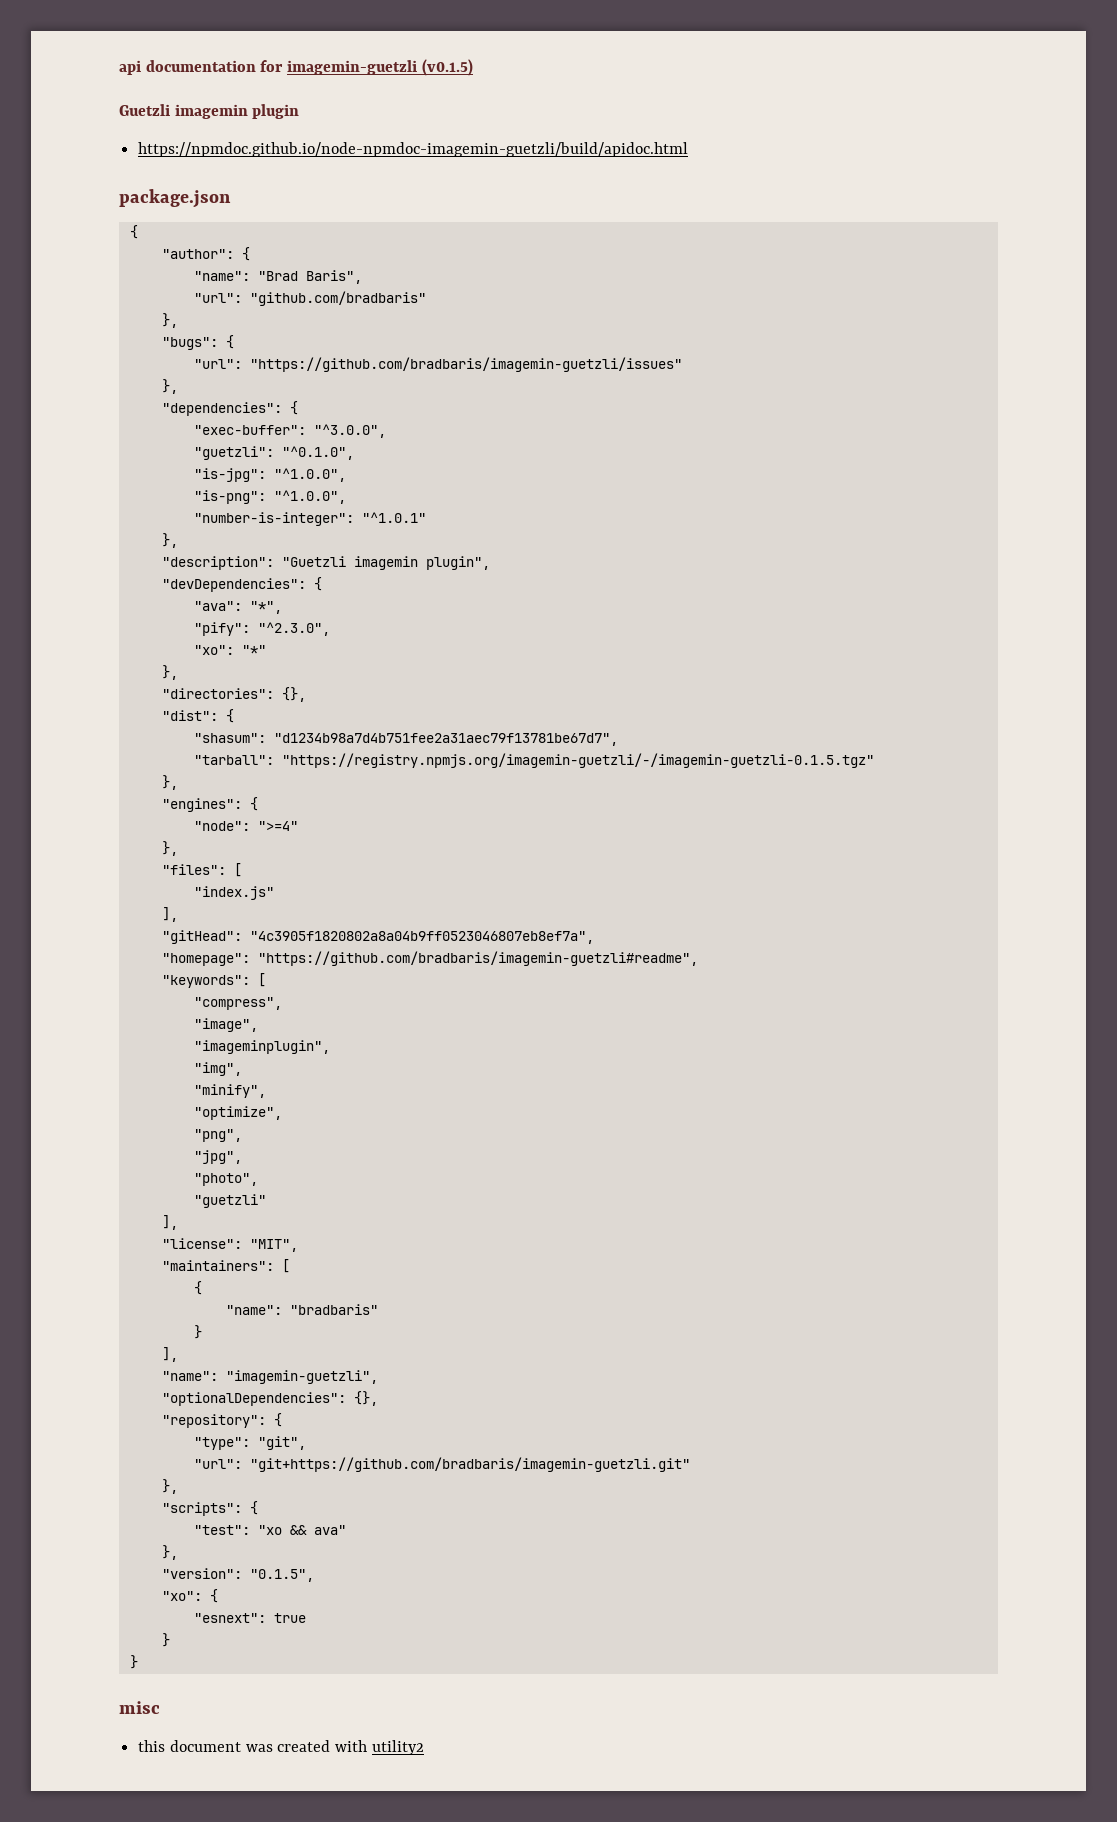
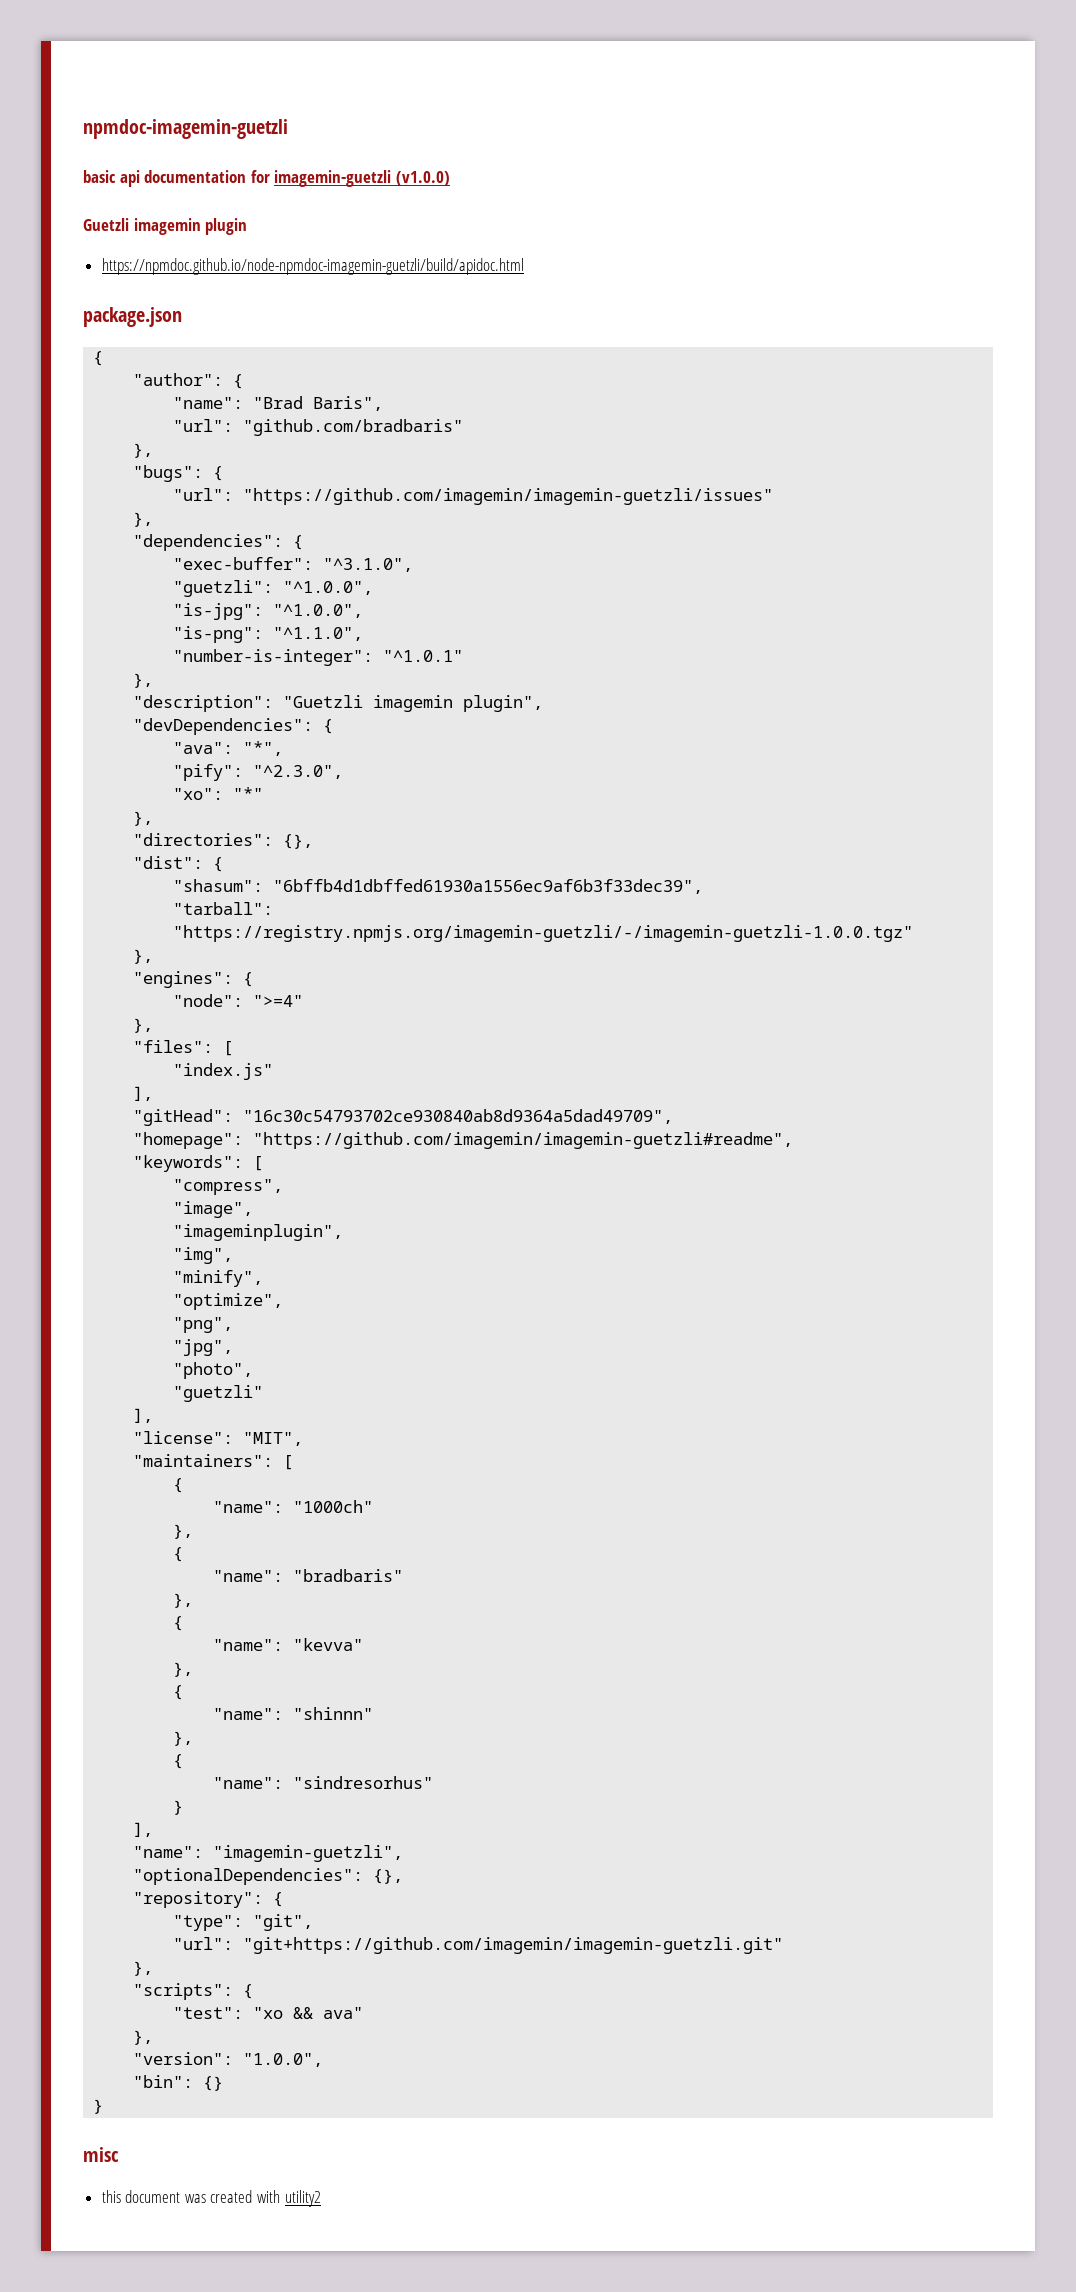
(119, 67) none -> [83,119,288,139] [83,170,116,183] npmdoc-imagemin-guetzli // basic
[421,59,473,76] (v0.1.5) -> [395,171,450,186] (v1.0.0)
[249,357,682,372] "https://github.com/bradbaris/imagemin-guetzli/issues" -> [243,488,774,505] "https://github.com/imagemin/imagemin-guetzli/issues"
[313,424,386,438] "^3.0.0", -> [323,558,414,572] "^3.1.0",
[281,446,354,460] "^0.1.0", -> [283,581,374,595] "^1.0.0",
[273,490,346,504] "^1.0.0", -> [273,627,364,641] "^1.1.0",
[273,733,618,746] "d1234b98a7d4b751fee2a31aec79f13781be67d7", -> [273,879,704,894] "6bffb4d1dbffed61930a1556ec9af6b3f33dec39",
[281,753,874,768] "https://registry.npmjs.org/imagemin-guetzli/-/imagemin-guetzli-0.1.5.tgz" -> [173,925,914,942] "https://registry.npmjs.org/imagemin-guetzli/-/imagemin-guetzli-1.0.0.tgz"
[249,931,594,944] "4c3905f1820802a8a04b9ff0523046807eb8ef7a", -> [243,1109,674,1124] "16c30c54793702ce930840ab8d9364a5dad49709",
[257,951,698,966] "https://github.com/bradbaris/imagemin-guetzli#readme", -> [253,1132,794,1149] "https://github.com/imagemin/imagemin-guetzli#readme",
[289,1304,378,1315] "bradbaris" -> [293,1500,374,1513] [173,1524,194,1539] [173,1547,184,1562] [213,1569,404,1582] [173,1593,194,1608] [173,1616,184,1631] [213,1638,364,1651] [173,1662,194,1677] [173,1685,184,1700] [213,1707,374,1720] [173,1731,194,1746] [173,1754,184,1769] [213,1776,434,1789] "1000ch" // }, // { // "name": "bradbaris" // }, // { // "name": "kevva" // }, // { // "name": "shinnn" // }, // { // "name": "sindresorhus"
[249,1457,690,1472] "git+https://github.com/bradbaris/imagemin-guetzli.git" -> [243,1937,784,1954] "git+https://github.com/imagemin/imagemin-guetzli.git"
[249,1569,314,1582] [161,1589,218,1603] [193,1613,306,1623] [161,1633,170,1647] "0.1.5", // "xo": { // "esnext": true // } -> [243,2053,324,2067] [133,2075,224,2091] "1.0.0", // "bin": {}

